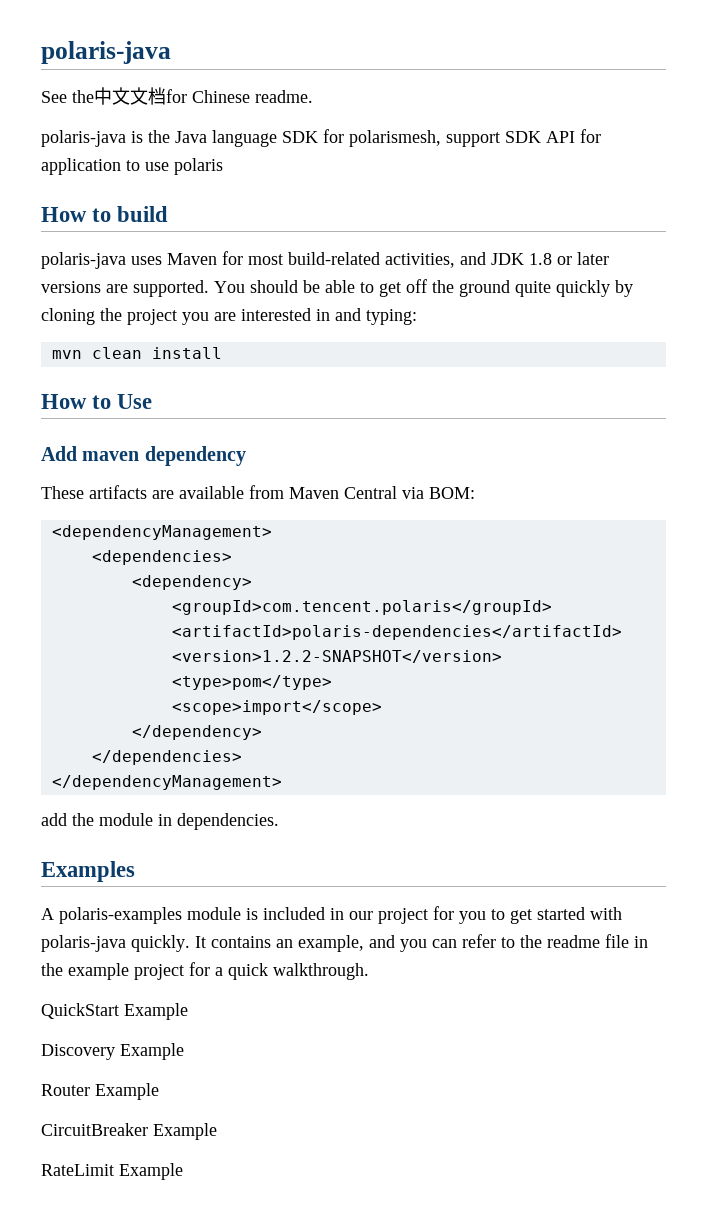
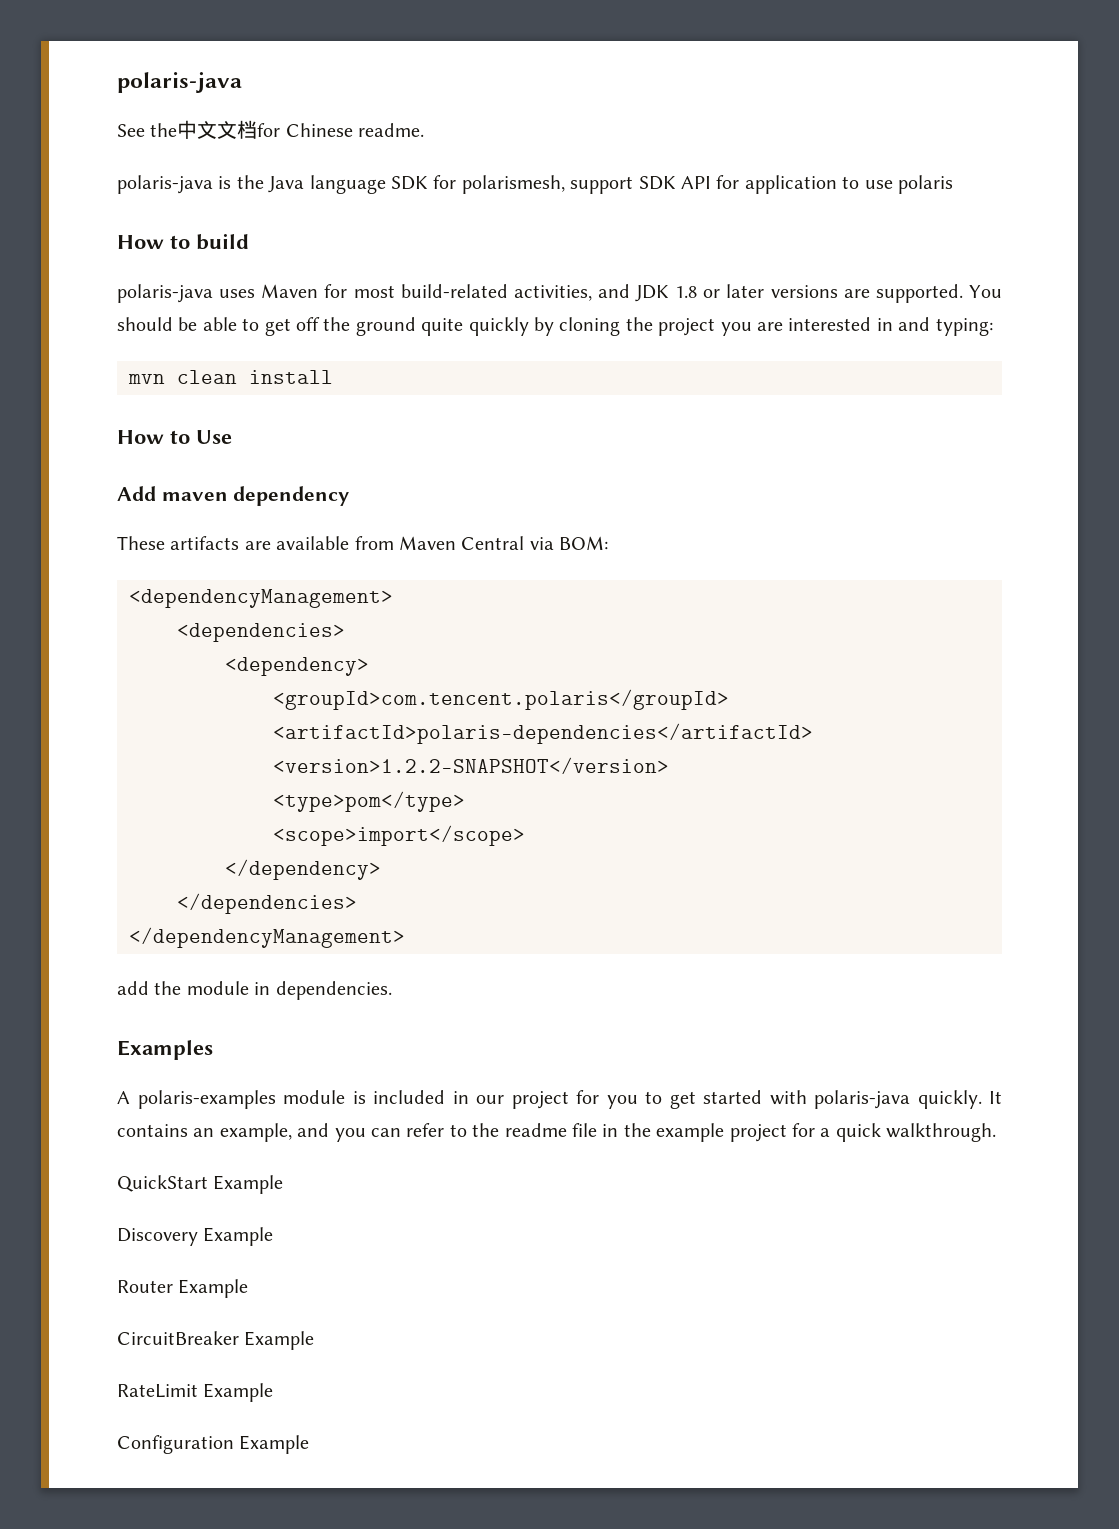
(183, 1171) none -> [117,1435,310,1454] // Configuration Example

